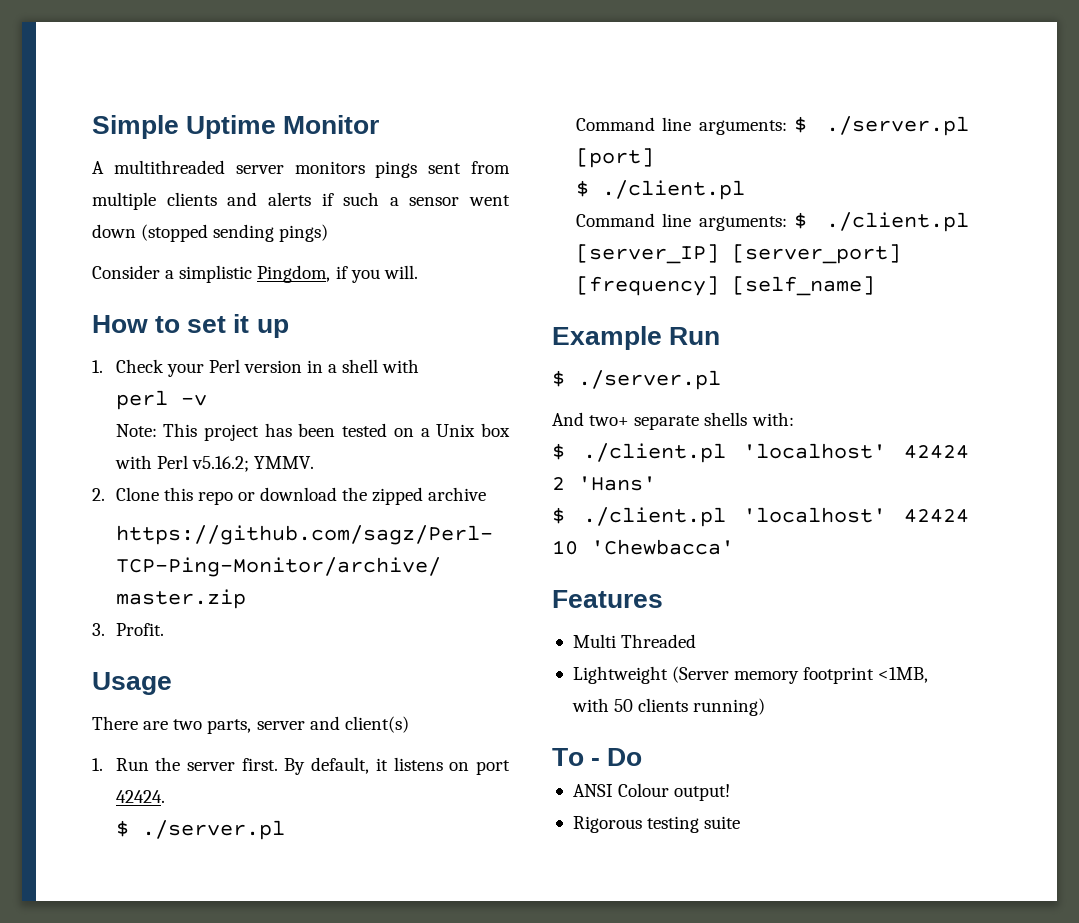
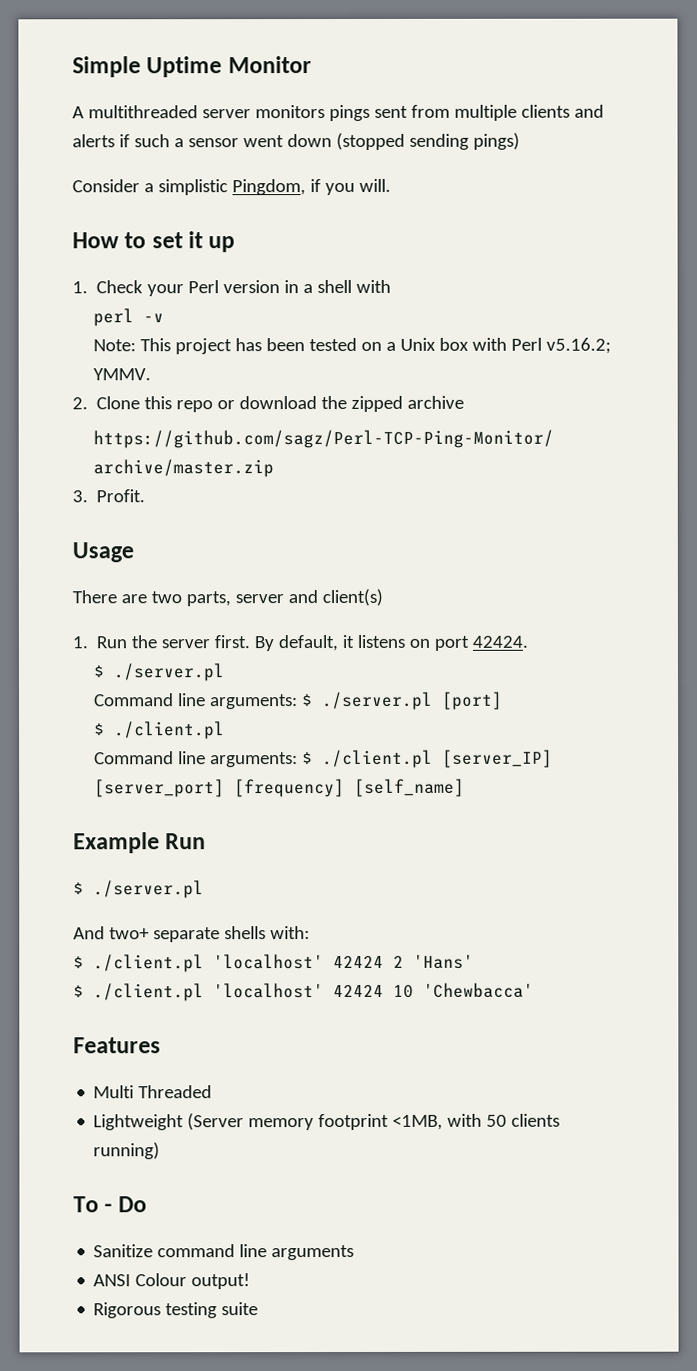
(643, 757) none -> [93,1244,355,1261] // Sanitize command line arguments

